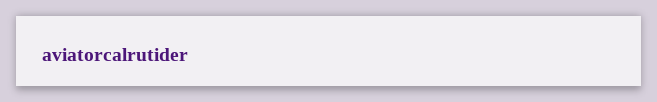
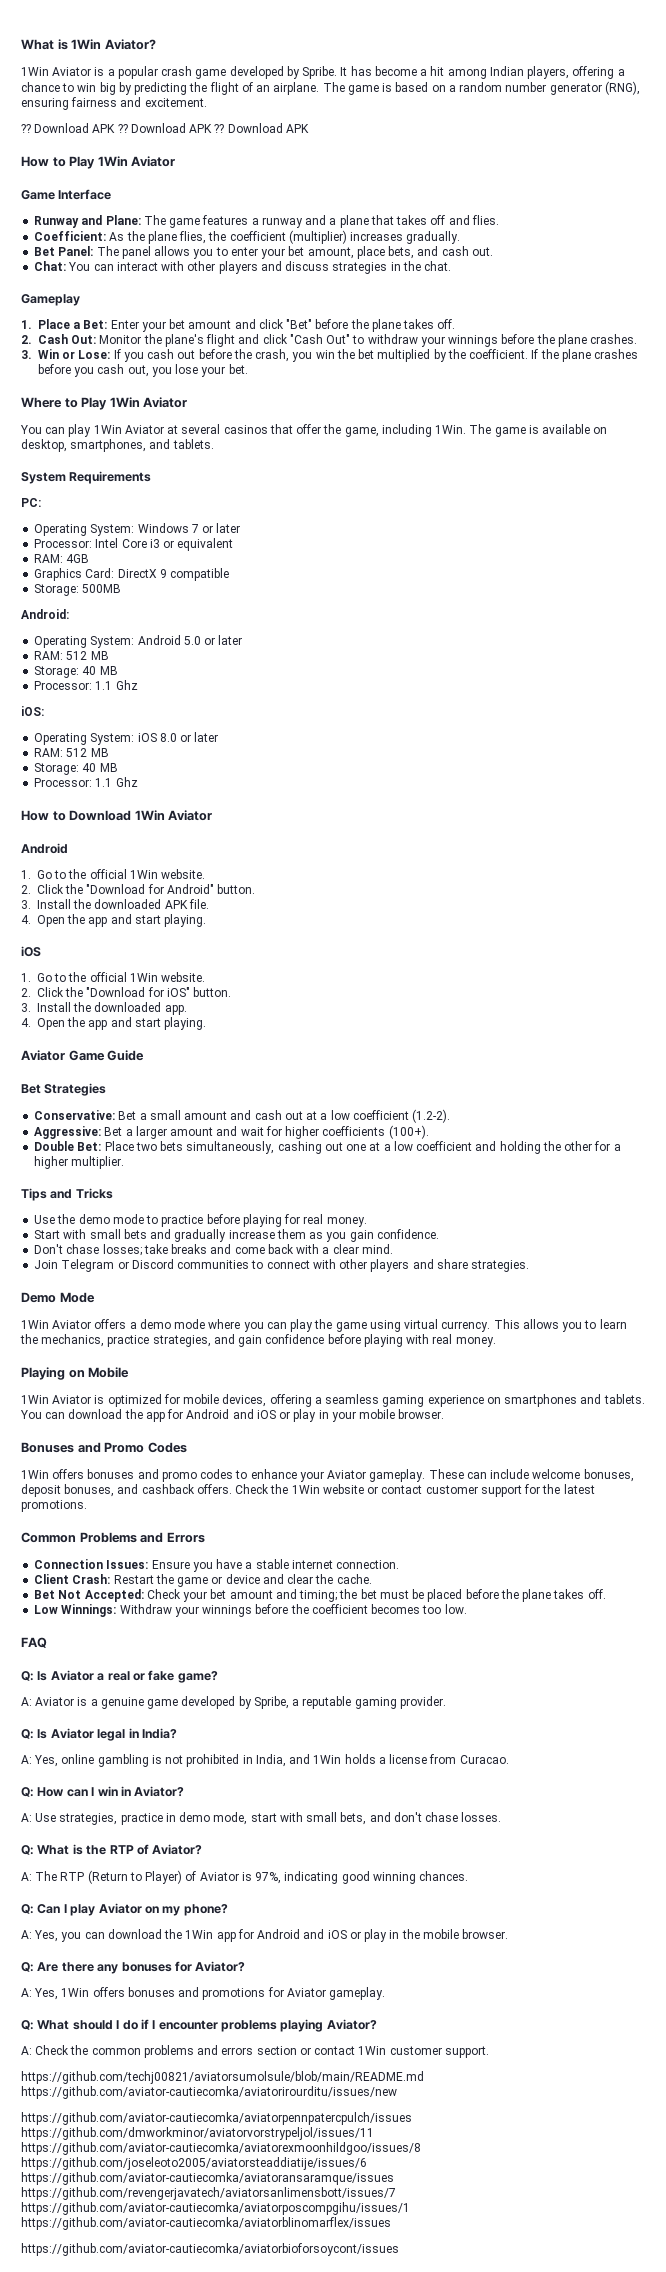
[42,48,188,61] aviatorcalrutider -> [21,39,156,50] [21,66,625,79] [21,81,640,95] [21,97,207,110] [21,123,309,133] [21,156,176,169] [21,189,112,200] [34,215,499,228] [34,230,461,244] [34,246,493,259] [34,261,452,274] [21,294,80,306] [21,319,456,332] [21,334,638,347] [21,349,639,362] [38,364,248,377] [21,397,188,410] [20,424,608,437] [21,439,214,452] [21,471,152,484] [21,498,41,507] [34,523,241,536] [34,538,234,551] [34,554,90,563] [34,568,230,581] [34,584,122,596] [21,609,69,619] [34,635,243,648] [34,651,109,660] [34,666,118,678] [34,680,138,690] [21,706,44,716] [34,732,219,745] [34,748,109,757] [34,763,118,775] [34,777,138,787] [21,810,213,821] [21,843,68,854] [21,869,206,879] [21,884,256,894] [21,899,209,909] [21,914,207,927] [21,946,41,957] [21,972,206,982] [21,987,232,997] [21,1002,187,1015] [21,1017,207,1030] [21,1050,145,1061] [21,1083,107,1096] [34,1109,451,1123] [34,1125,429,1139] [34,1141,621,1154] [34,1156,125,1169] [21,1188,113,1201] [34,1214,367,1227] [34,1229,439,1242] [34,1244,393,1256] [34,1259,530,1272] [21,1292,95,1303] [21,1319,627,1332] [20,1334,496,1347] [21,1367,130,1380] [21,1394,645,1407] [20,1409,445,1422] [21,1442,187,1453] [21,1469,634,1482] [21,1484,595,1497] [21,1500,87,1512] [21,1532,205,1543] [34,1559,400,1572] [34,1574,372,1587] [34,1589,606,1602] [34,1604,467,1617] [21,1637,47,1648] [21,1670,218,1683] [21,1696,446,1709] [21,1728,177,1741] [21,1754,509,1767] [21,1786,185,1797] [21,1812,502,1825] [21,1844,203,1855] [21,1870,469,1884] [21,1903,228,1916] [21,1929,509,1942] [21,1961,246,1974] [21,1987,386,2000] [21,2019,377,2032] [21,2045,489,2058] [21,2071,424,2084] [21,2086,397,2099] [21,2112,412,2125] [21,2127,374,2140] [21,2142,421,2155] [21,2157,367,2170] [21,2172,394,2185] [21,2187,396,2200] [21,2202,410,2215] [21,2217,391,2230] [21,2243,399,2256] What is 1Win Aviator? // 1Win Aviator is a popular crash game developed by Spribe. It has become a hit among Indian players, offering a chance to win big by predicting the flight of an airplane. The game is based on a random number generator (RNG), ensuring fairness and excitement. // ?? Download APK ?? Download APK ?? Download APK // How to Play 1Win Aviator // Game Interface // Runway and Plane: The game features a runway and a plane that takes off and flies. // Coefficient: As the plane flies, the coefficient (multiplier) increases gradually. // Bet Panel: The panel allows you to enter your bet amount, place bets, and cash out. // Chat: You can interact with other players and discuss strategies in the chat. // Gameplay // 1. Place a Bet: Enter your bet amount and click "Bet" before the plane takes off. // 2. Cash Out: Monitor the plane's flight and click "Cash Out" to withdraw your winnings before the plane crashes. // 3. Win or Lose: If you cash out before the crash, you win the bet multiplied by the coefficient. If the plane crashes before you cash out, you lose your bet. // Where to Play 1Win Aviator // You can play 1Win Aviator at several casinos that offer the game, including 1Win. The game is available on desktop, smartphones, and tablets. // System Requirements // PC: // Operating System: Windows 7 or later // Processor: Intel Core i3 or equivalent // RAM: 4GB // Graphics Card: DirectX 9 compatible // Storage: 500MB // Android: // Operating System: Android 5.0 or later // RAM: 512 MB // Storage: 40 MB // Processor: 1.1 Ghz // iOS: // Operating System: iOS 8.0 or later // RAM: 512 MB // Storage: 40 MB // Processor: 1.1 Ghz // How to Download 1Win Aviator // Android // 1. Go to the official 1Win website. // 2. Click the "Download for Android" button. // 3. Install the downloaded APK file. // 4. Open the app and start playing. // iOS // 1. Go to the official 1Win website. // 2. Click the "Download for iOS" button. // 3. Install the downloaded app. // 4. Open the app and start playing. // Aviator Game Guide // Bet Strategies // Conservative: Bet a small amount and cash out at a low coefficient (1.2-2). // Aggressive: Bet a larger amount and wait for higher coefficients (100+). // Double Bet: Place two bets simultaneously, cashing out one at a low coefficient and holding the other for a higher multiplier. // Tips and Tricks // Use the demo mode to practice before playing for real money. // Start with small bets and gradually increase them as you gain confidence. // Don't chase losses; take breaks and come back with a clear mind. // Join Telegram or Discord communities to connect with other players and share strategies. // Demo Mode // 1Win Aviator offers a demo mode where you can play the game using virtual currency. This allows you to learn the mechanics, practice strategies, and gain confidence before playing with real money. // Playing on Mobile // 1Win Aviator is optimized for mobile devices, offering a seamless gaming experience on smartphones and tablets. You can download the app for Android and iOS or play in your mobile browser. // Bonuses and Promo Codes // 1Win offers bonuses and promo codes to enhance your Aviator gameplay. These can include welcome bonuses, deposit bonuses, and cashback offers. Check the 1Win website or contact customer support for the latest promotions. // Common Problems and Errors // Connection Issues: Ensure you have a stable internet connection. // Client Crash: Restart the game or device and clear the cache. // Bet Not Accepted: Check your bet amount and timing; the bet must be placed before the plane takes off. // Low Winnings: Withdraw your winnings before the coefficient becomes too low. // FAQ // Q: Is Aviator a real or fake game? // A: Aviator is a genuine game developed by Spribe, a reputable gaming provider. // Q: Is Aviator legal in India? // A: Yes, online gambling is not prohibited in India, and 1Win holds a license from Curacao. // Q: How can I win in Aviator? // A: Use strategies, practice in demo mode, start with small bets, and don't chase losses. // Q: What is the RTP of Aviator? // A: The RTP (Return to Player) of Aviator is 97%, indicating good winning chances. // Q: Can I play Aviator on my phone? // A: Yes, you can download the 1Win app for Android and iOS or play in the mobile browser. // Q: Are there any bonuses for Aviator? // A: Yes, 1Win offers bonuses and promotions for Aviator gameplay. // Q: What should I do if I encounter problems playing Aviator? // A: Check the common problems and errors section or contact 1Win customer support. // https://github.com/techj00821/aviatorsumolsule/blob/main/README.md https://github.com/aviator-cautiecomka/aviatorirourditu/issues/new // https://github.com/aviator-cautiecomka/aviatorpennpatercpulch/issues https://github.com/dmworkminor/aviatorvorstrypeljol/issues/11 https://github.com/aviator-cautiecomka/aviatorexmoonhildgoo/issues/8 https://github.com/joseleoto2005/aviatorsteaddiatije/issues/6 https://github.com/aviator-cautiecomka/aviatoransaramque/issues https://github.com/revengerjavatech/aviatorsanlimensbott/issues/7 https://github.com/aviator-cautiecomka/aviatorposcompgihu/issues/1 https://github.com/aviator-cautiecomka/aviatorblinomarflex/issues // https://github.com/aviator-cautiecomka/aviatorbioforsoycont/issues

